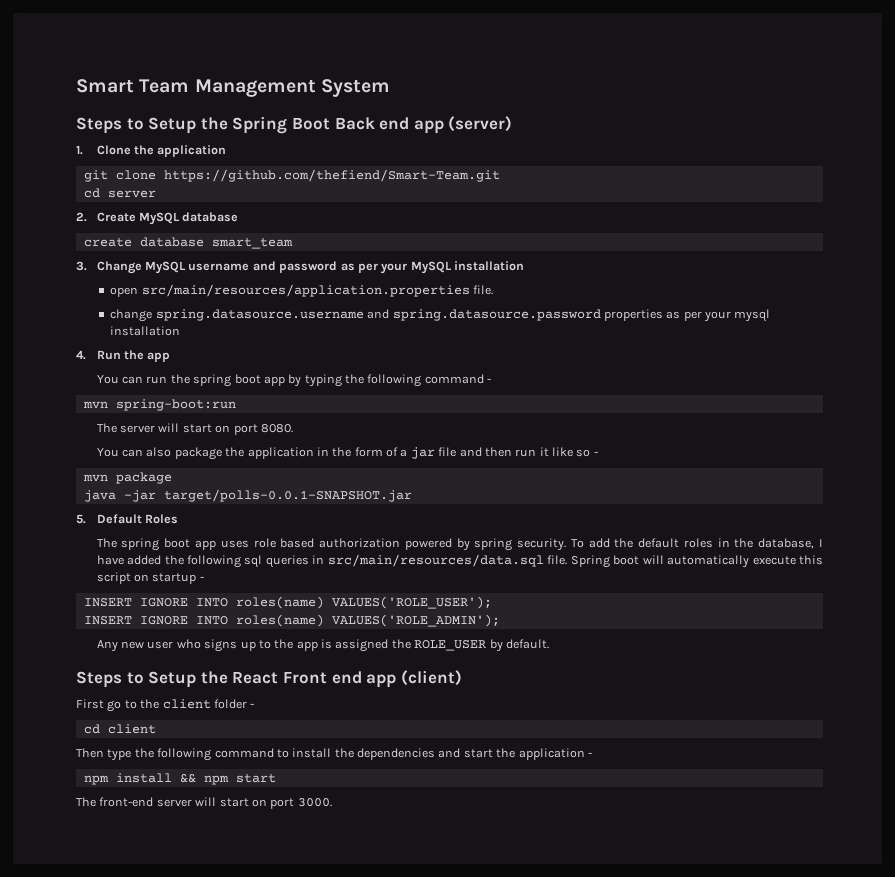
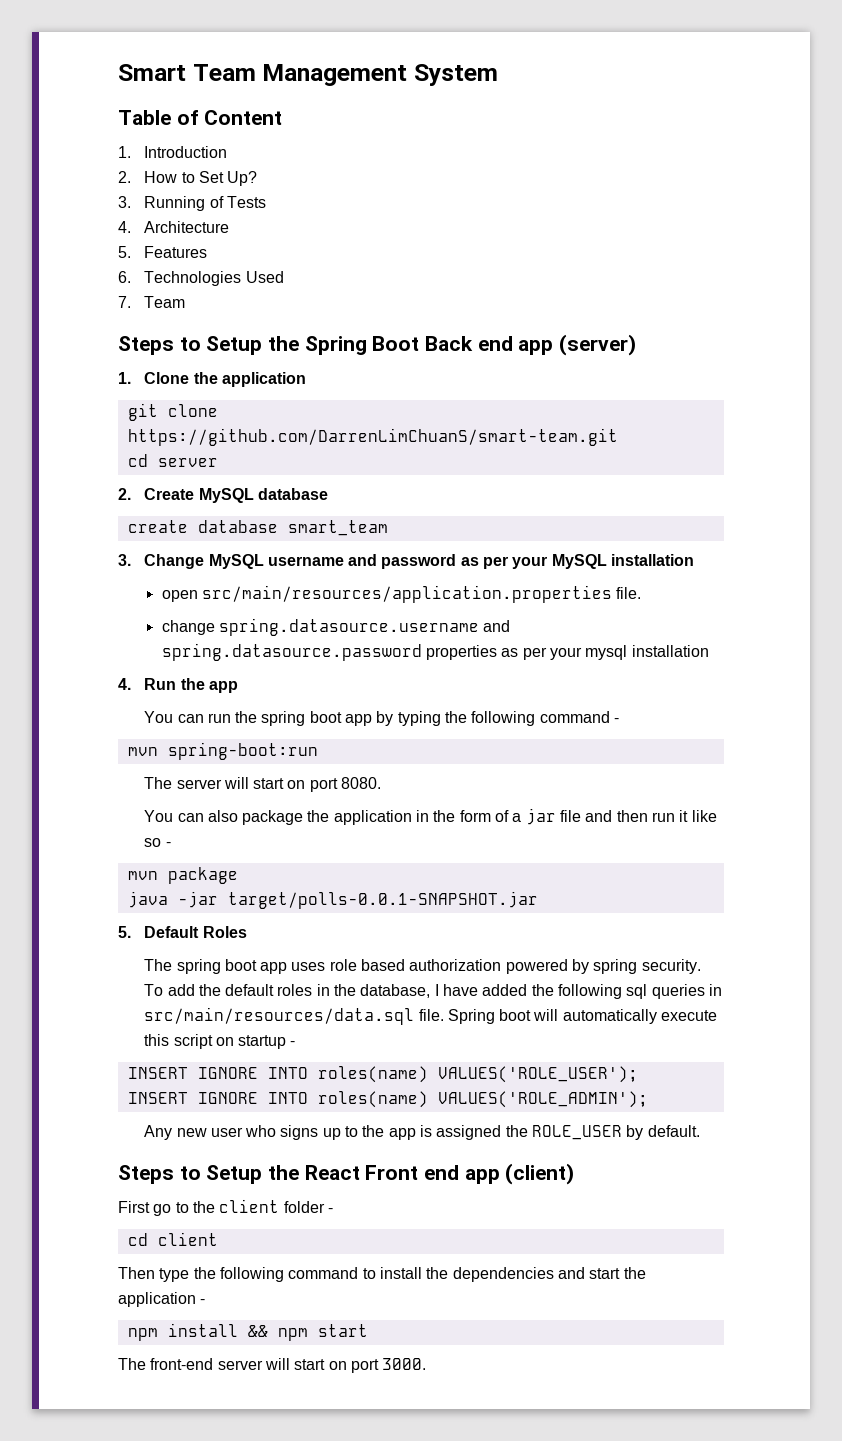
(390, 88) none -> [118,110,283,125] [118,146,228,158] [118,171,258,186] [118,196,266,211] [118,221,230,233] [118,246,208,258] [118,271,284,286] [118,296,186,308] // Table of Content // 1. Introduction // 2. How to Set Up? // 3. Running of Tests // 4. Architecture // 5. Features // 6. Technologies Used // 7. Team
[163,169,500,182] https://github.com/thefiend/Smart-Team.git -> [127,428,618,446] https://github.com/DarrenLimChuanS/smart-team.git

